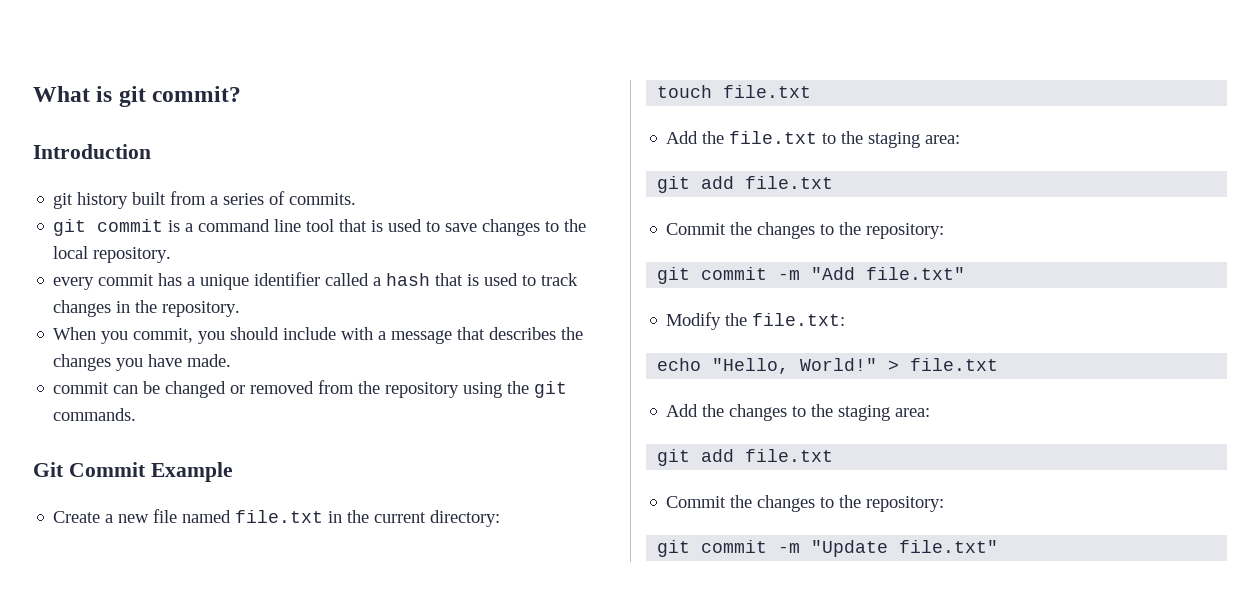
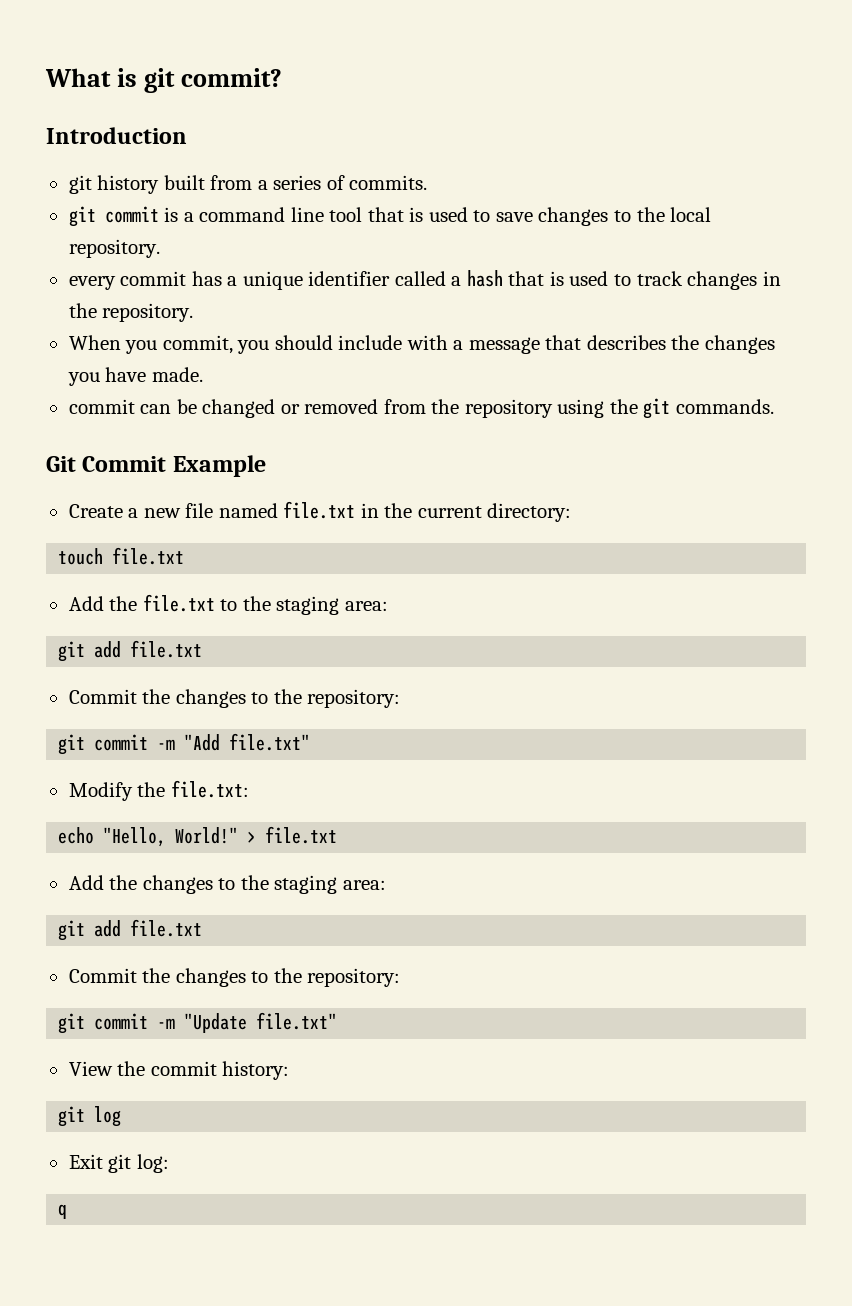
(999, 546) none -> [68,1061,290,1080] [58,1106,122,1127] [68,1154,169,1173] [58,1204,68,1219] // View the commit history: // git log // Exit git log: // q

